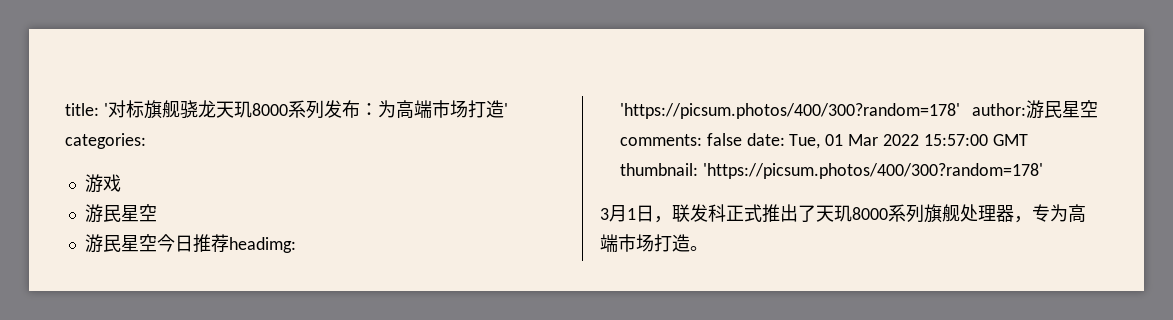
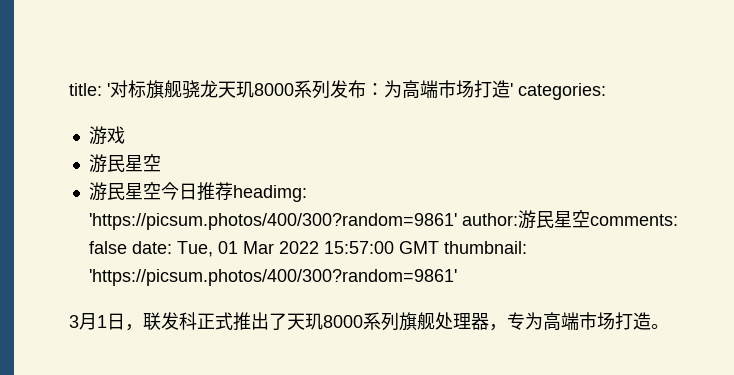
[619,103,960,119] 'https://picsum.photos/400/300?random=178' -> [88,213,457,230] 'https://picsum.photos/400/300?random=9861'
[702,163,1043,179] 'https://picsum.photos/400/300?random=178' -> [88,269,457,286] 'https://picsum.photos/400/300?random=9861'

